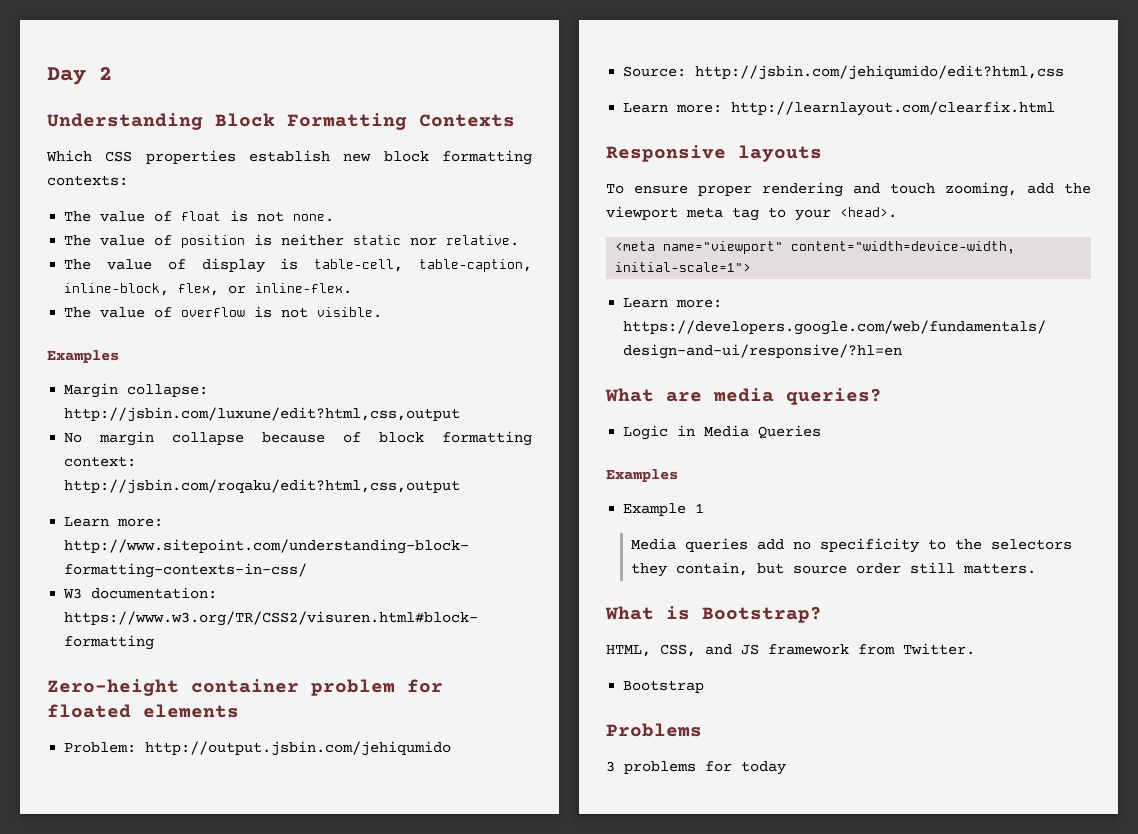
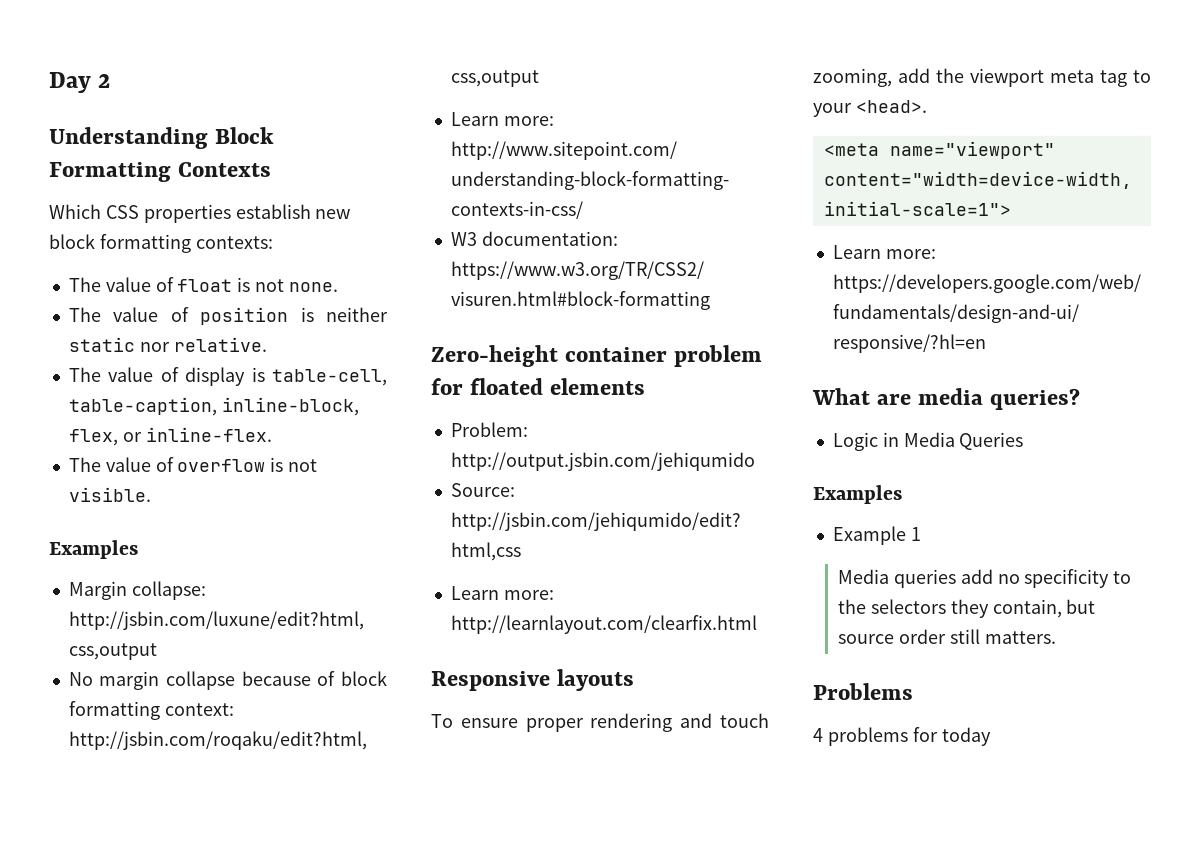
[605,606,822,623] [606,643,975,657] [623,680,705,693] // What is Bootstrap? // HTML, CSS, and JS framework from Twitter. // Bootstrap -> (1056, 637) none
[606,761,615,772] 3 -> [813,728,823,742] 4

